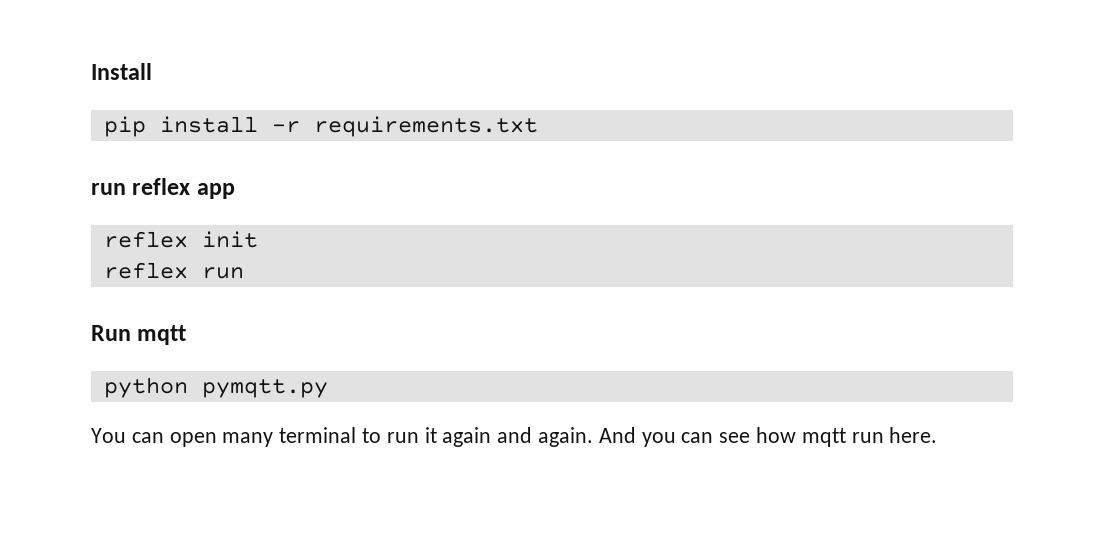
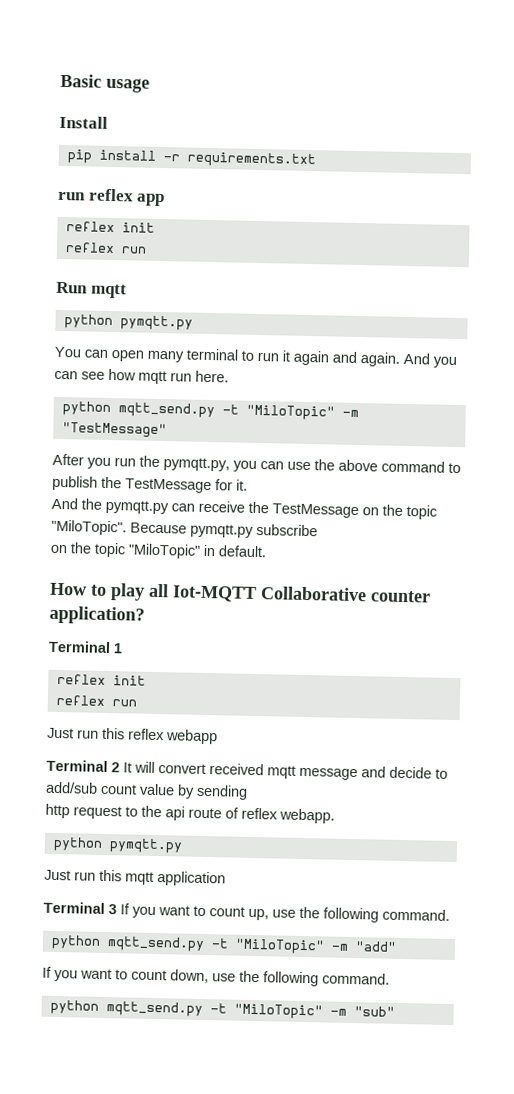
(91, 71) none -> [60,73,150,93] Basic usage //
(938, 435) none -> [61,401,359,421] [61,422,167,439] [52,453,461,474] [52,475,248,494] [51,497,437,520] [51,519,318,538] [50,542,267,559] [49,582,431,603] [49,605,145,625] [48,640,123,654] [56,673,146,686] [55,694,137,707] [47,727,218,745] [46,759,448,781] [45,781,248,800] [45,803,335,824] [52,836,183,854] [44,869,226,887] [43,901,450,923] [50,934,397,955] [42,966,390,987] [49,999,395,1020] // python mqtt_send.py -t "MiloTopic" -m "TestMessage" // After you run the pymqtt.py, you can use the above command to publish the TestMessage for it. // And the pymqtt.py can receive the TestMessage on the topic "MiloTopic". Because pymqtt.py subscribe // on the topic "MiloTopic" in default. // How to play all Iot-MQTT Collaborative counter application? // Terminal 1 // reflex init // reflex run // Just run this reflex webapp // Terminal 2 It will convert received mqtt message and decide to add/sub count value by sending // http request to the api route of reflex webapp. // python pymqtt.py // Just run this mqtt application // Terminal 3 If you want to count up, use the following command. // python mqtt_send.py -t "MiloTopic" -m "add" // If you want to count down, use the following command. // python mqtt_send.py -t "MiloTopic" -m "sub"

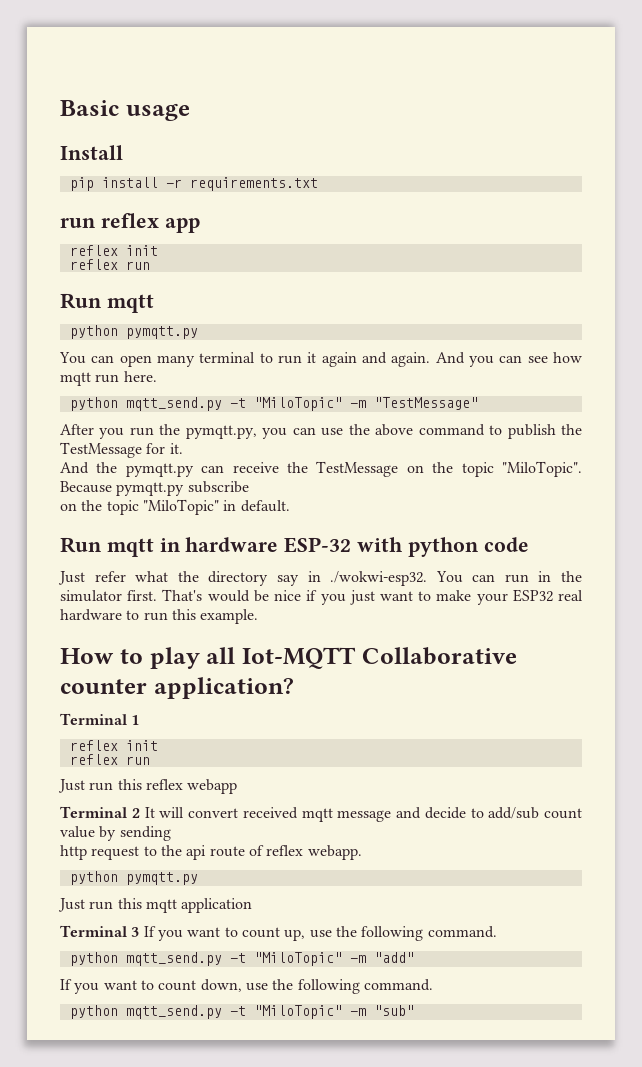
(267, 551) none -> [60,537,529,557] [58,571,582,586] [60,589,583,605] [60,609,259,624] // Run mqtt in hardware ESP-32 with python code // Just refer what the directory say in ./wokwi-esp32. You can run in the simulator first. That's would be nice if you just want to make your ESP32 real hardware to run this example.

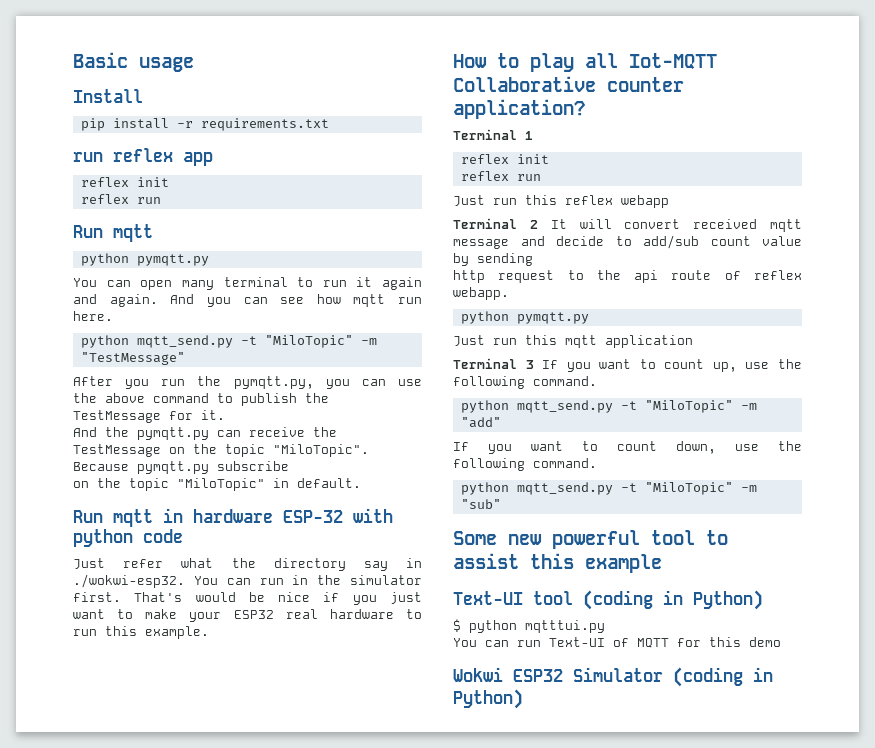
(414, 1010) none -> [453,530,728,549] [453,553,662,573] [453,590,763,610] [453,619,605,633] [453,637,781,648] [453,667,773,687] [453,689,523,709] // Some new powerful tool to assist this example // Text-UI tool (coding in Python) // $ python mqtttui.py // You can run Text-UI of MQTT for this demo // Wokwi ESP32 Simulator (coding in Python)

